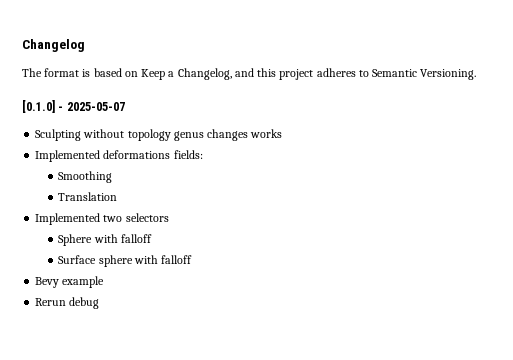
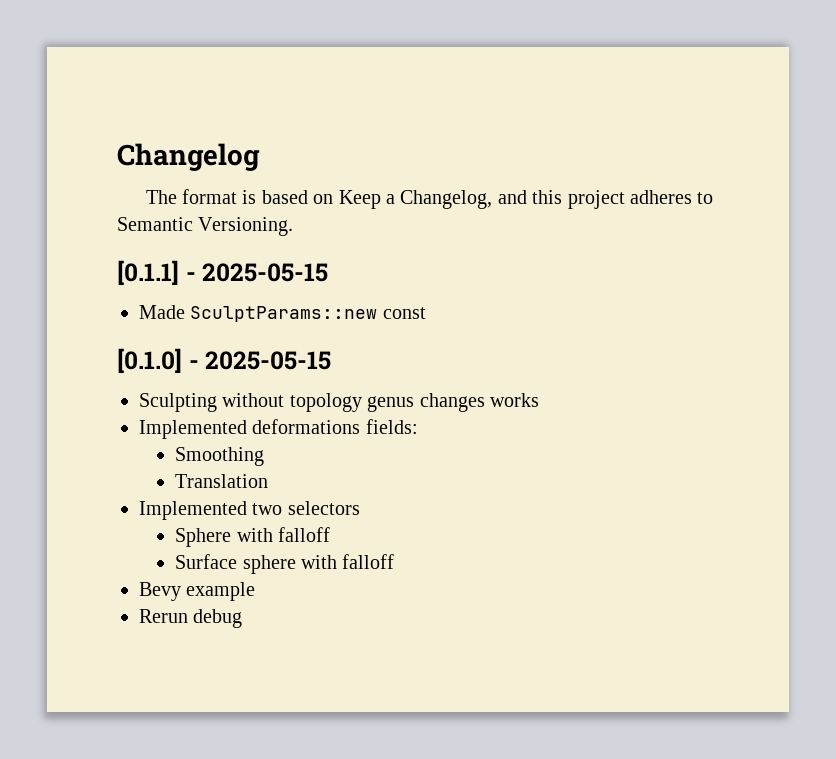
(477, 74) none -> [117,260,329,286] [139,305,426,322] // [0.1.1] - 2025-05-15 // Made SculptParams::new const
[66,102,125,111] 2025-05-07 -> [205,351,332,370] 2025-05-15

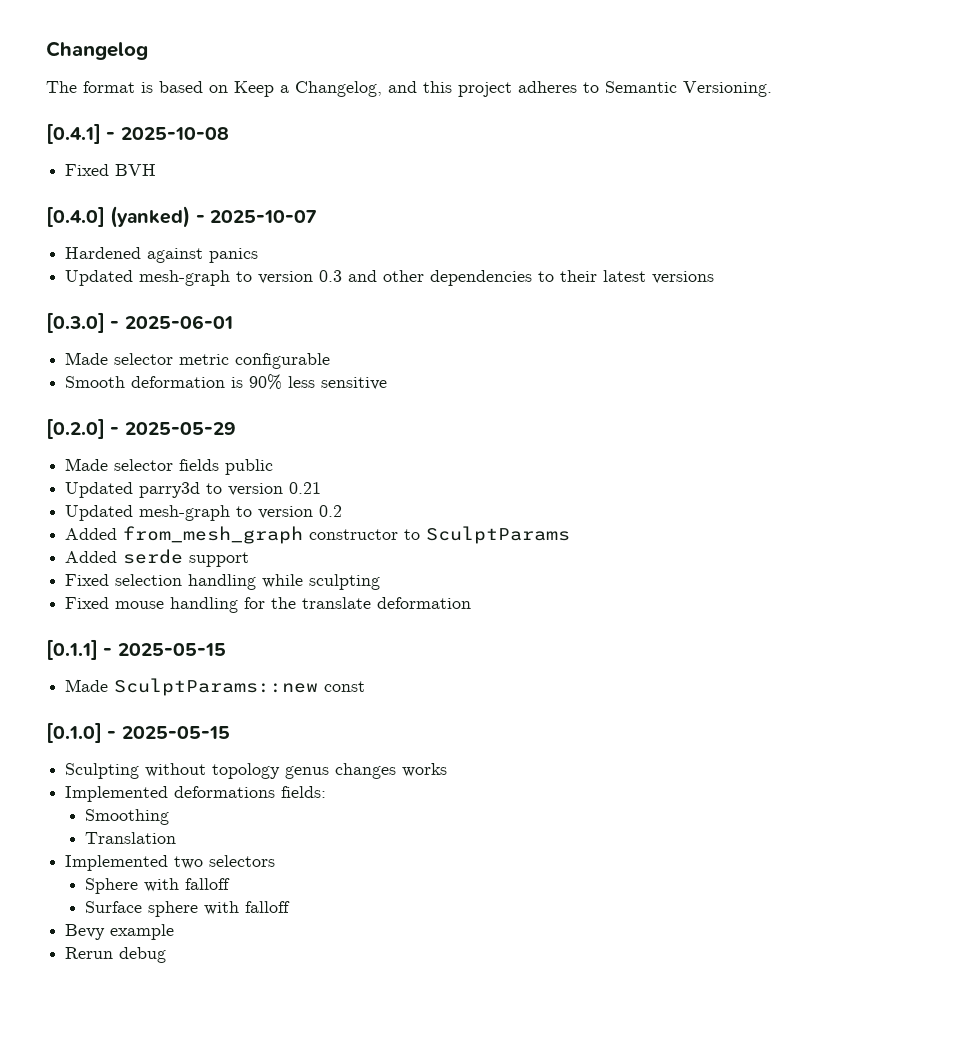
(294, 226) none -> [46,123,229,144] [65,164,157,176] [46,206,317,228] [65,247,259,263] [65,270,715,286] [46,312,233,333] [65,352,331,369] [65,374,388,390] [46,418,236,439] [65,458,274,475] [65,482,322,498] [65,505,343,521] [65,526,571,544] [65,549,250,567] [65,574,381,590] [65,597,472,613] // [0.4.1] - 2025-10-08 // Fixed BVH // [0.4.0] (yanked) - 2025-10-07 // Hardened against panics // Updated mesh-graph to version 0.3 and other dependencies to their latest versions // [0.3.0] - 2025-06-01 // Made selector metric configurable // Smooth deformation is 90% less sensitive // [0.2.0] - 2025-05-29 // Made selector fields public // Updated parry3d to version 0.21 // Updated mesh-graph to version 0.2 // Added from_mesh_graph constructor to SculptParams // Added serde support // Fixed selection handling while sculpting // Fixed mouse handling for the translate deformation

